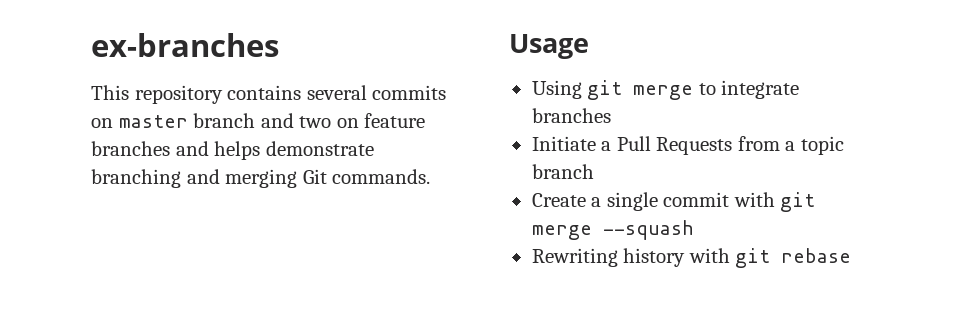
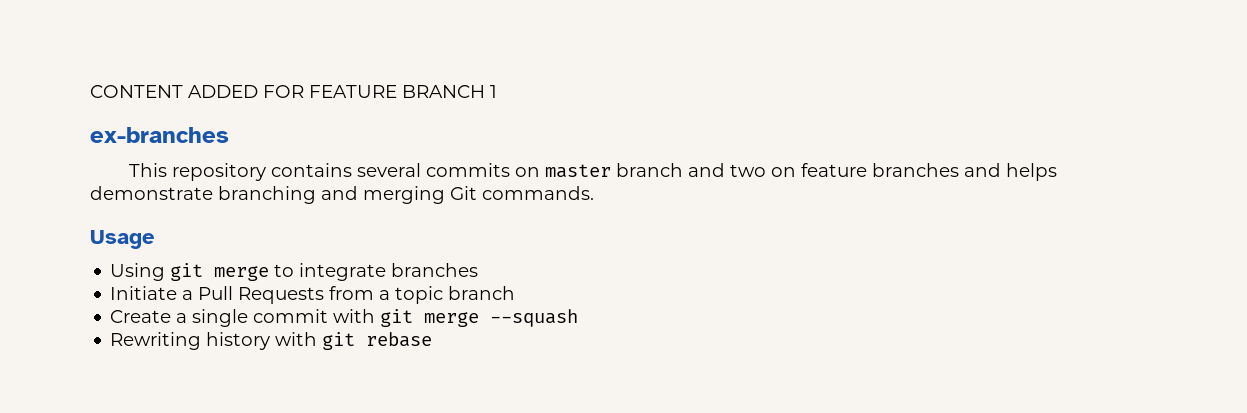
(91, 45) none -> [90,85,497,98] CONTENT ADDED FOR FEATURE BRANCH 1 //

